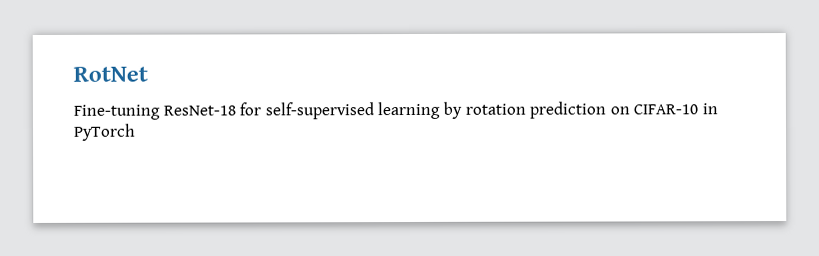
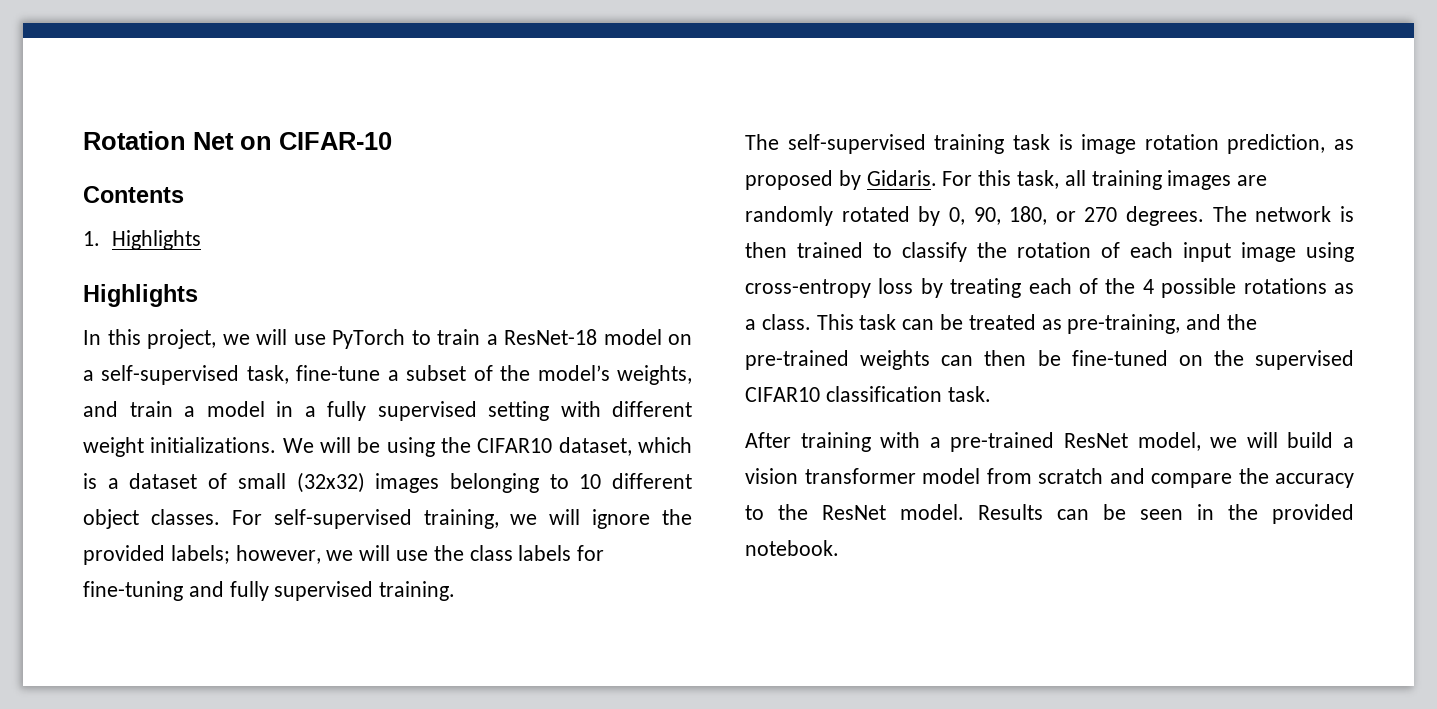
[73,66,148,82] [73,101,718,120] [73,123,136,141] RotNet // Fine-tuning ResNet-18 for self-supervised learning by rotation prediction on CIFAR-10 in PyTorch -> [83,131,392,150] [83,186,184,203] [83,230,201,250] [83,284,198,307] [83,329,692,349] [83,365,693,385] [83,401,692,421] [83,437,692,457] [83,472,692,493] [83,509,692,529] [83,545,605,565] [83,581,456,601] [745,134,1354,154] [745,170,1268,190] [745,206,1354,226] [745,242,1354,262] [745,278,1354,298] [745,314,1258,334] [745,350,1354,370] [745,386,991,402] [745,432,1354,452] [745,468,1354,488] [745,504,1354,524] [745,540,839,556] Rotation Net on CIFAR-10 // Contents // 1. Highlights // Highlights // In this project, we will use PyTorch to train a ResNet-18 model on a self-supervised task, fine-tune a subset of the model’s weights, and train a model in a fully supervised setting with different weight initializations. We will be using the CIFAR10 dataset, which is a dataset of small (32x32) images belonging to 10 different object classes. For self-supervised training, we will ignore the provided labels; however, we will use the class labels for fine-tuning and fully supervised training. // The self-supervised training task is image rotation prediction, as proposed by Gidaris. For this task, all training images are randomly rotated by 0, 90, 180, or 270 degrees. The network is then trained to classify the rotation of each input image using cross-entropy loss by treating each of the 4 possible rotations as a class. This task can be treated as pre-training, and the pre-trained weights can then be fine-tuned on the supervised CIFAR10 classification task. // After training with a pre-trained ResNet model, we will build a vision transformer model from scratch and compare the accuracy to the ResNet model. Results can be seen in the provided notebook.

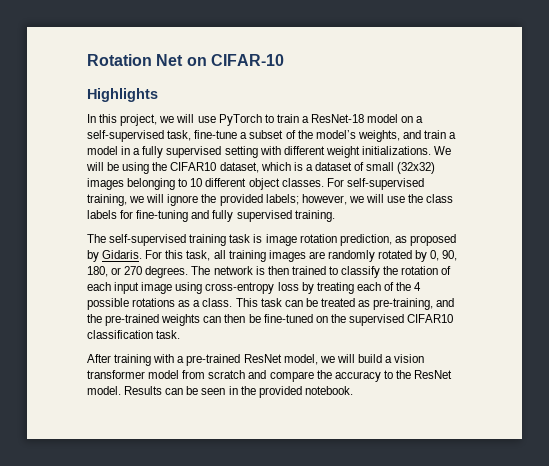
[83,186,184,203] [83,230,201,250] // Contents // 1. Highlights -> (284, 60) none

